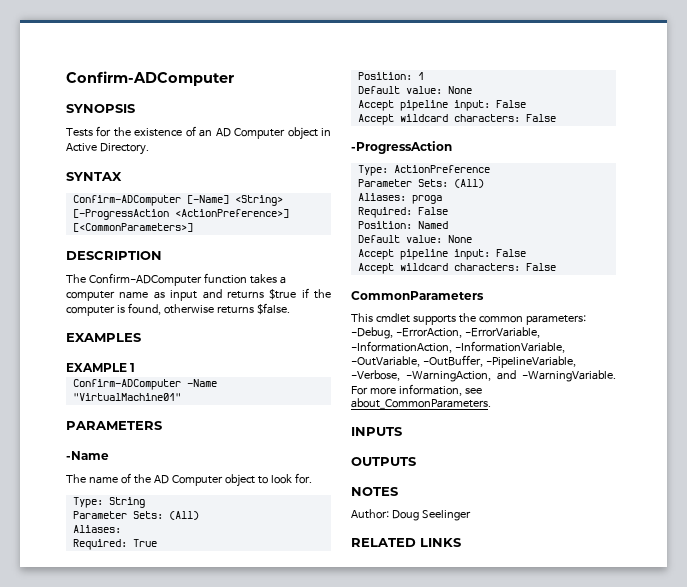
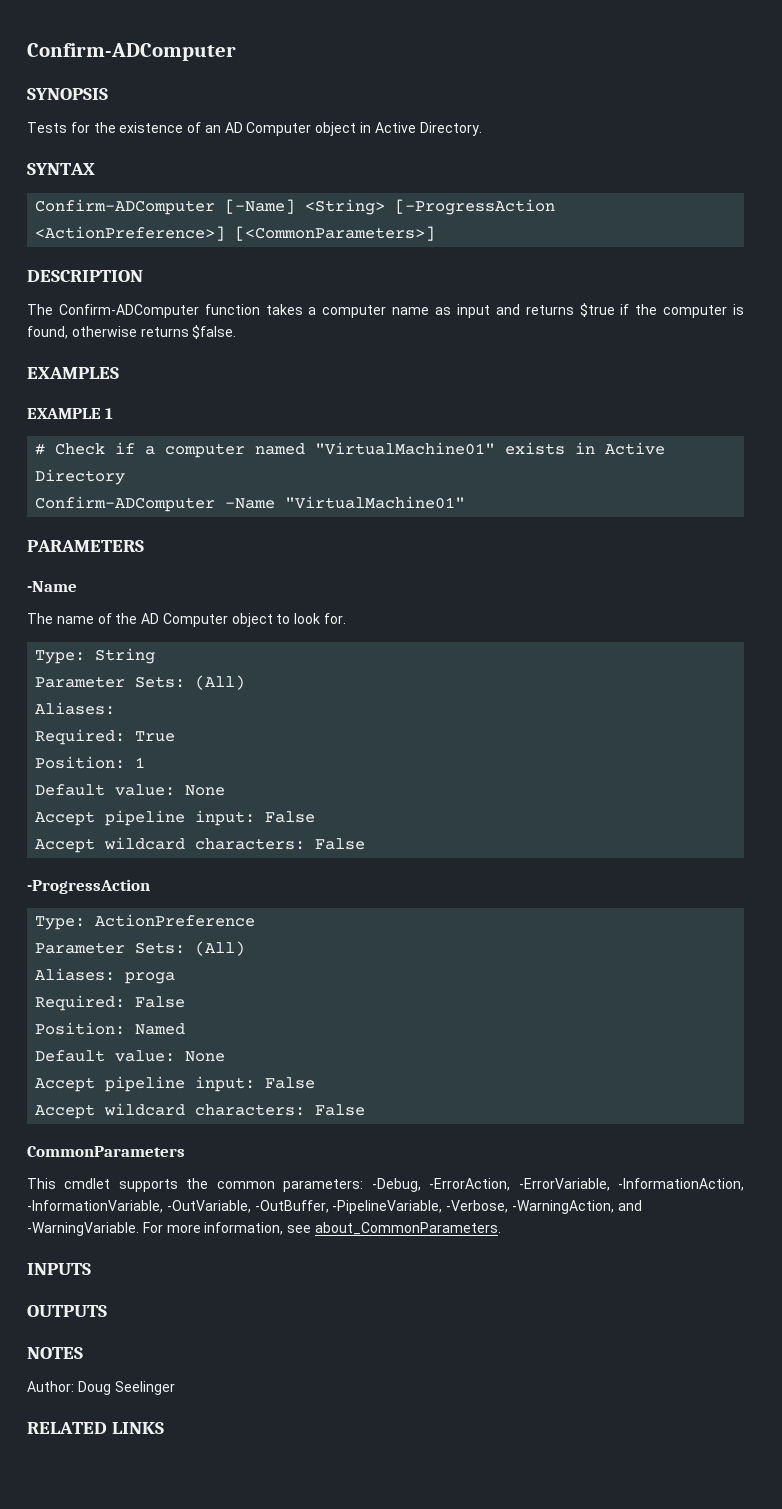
(136, 367) none -> [35,442,666,458] [35,469,126,485] // # Check if a computer named "VirtualMachine01" exists in Active Directory

